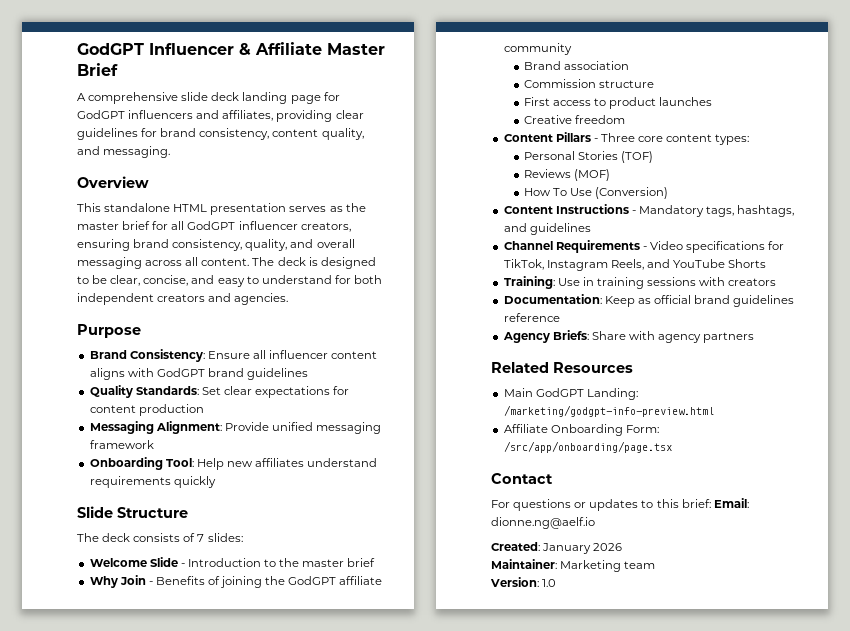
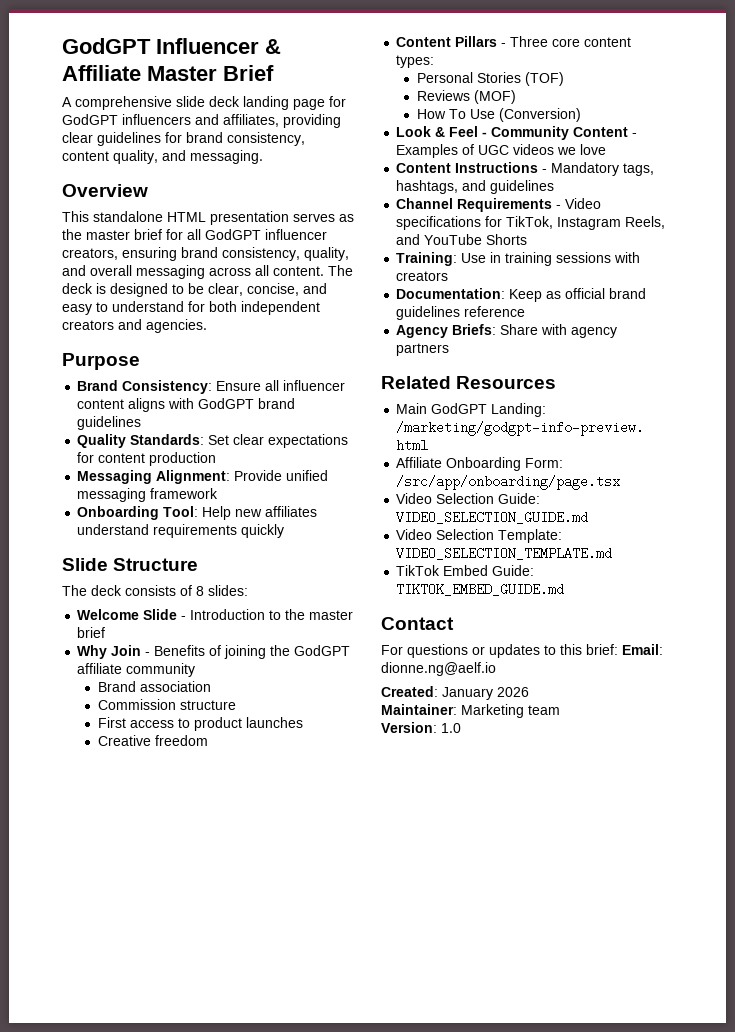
[197,534,205,542] 7 -> [196,586,204,596] 8
(669, 193) none -> [396,126,638,140] [396,144,607,158] // Look & Feel - Community Content - Examples of UGC videos we love
(672, 447) none -> [396,493,541,504] [396,511,589,524] [396,529,563,543] [396,547,613,560] [396,565,535,576] [396,583,565,596] // Video Selection Guide: VIDEO_SELECTION_GUIDE.md // Video Selection Template: VIDEO_SELECTION_TEMPLATE.md // TikTok Embed Guide: TIKTOK_EMBED_GUIDE.md

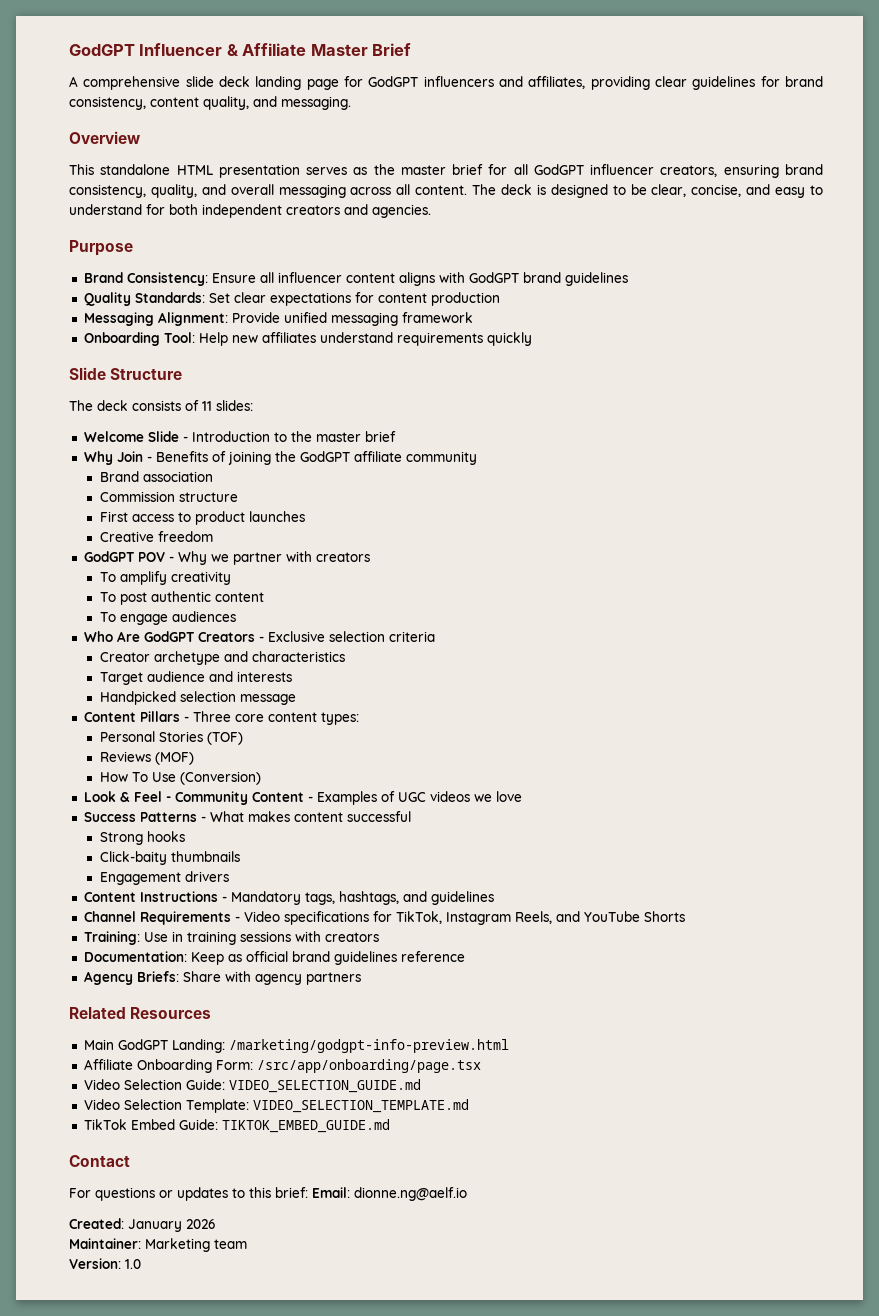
[196,586,204,596] 8 -> [202,401,212,411] 11
(208, 740) none -> [83,551,370,565] [99,571,231,585] [99,591,264,605] [99,611,236,625] [83,631,435,642] [99,651,345,665] [99,671,292,685] [99,691,296,705] // GodGPT POV - Why we partner with creators // To amplify creativity // To post authentic content // To engage audiences // Who Are GodGPT Creators - Exclusive selection criteria // Creator archetype and characteristics // Target audience and interests // Handpicked selection message
(607, 149) none -> [83,811,411,822] [99,831,185,845] [99,851,240,865] [99,871,229,885] // Success Patterns - What makes content successful // Strong hooks // Click-baity thumbnails // Engagement drivers

